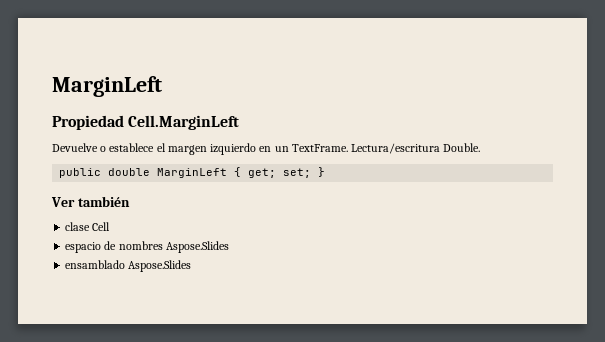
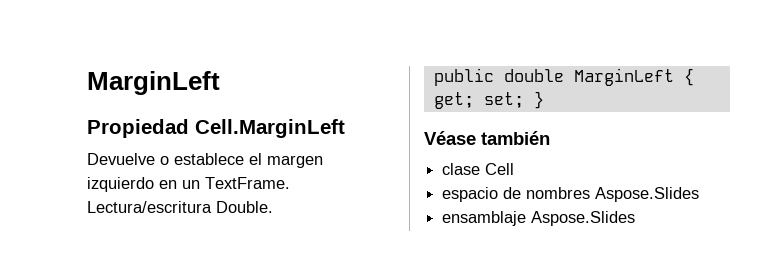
[51,197,75,207] Ver -> [424,131,476,145] Véase
[65,260,126,269] ensamblado -> [442,211,527,226] ensamblaje

